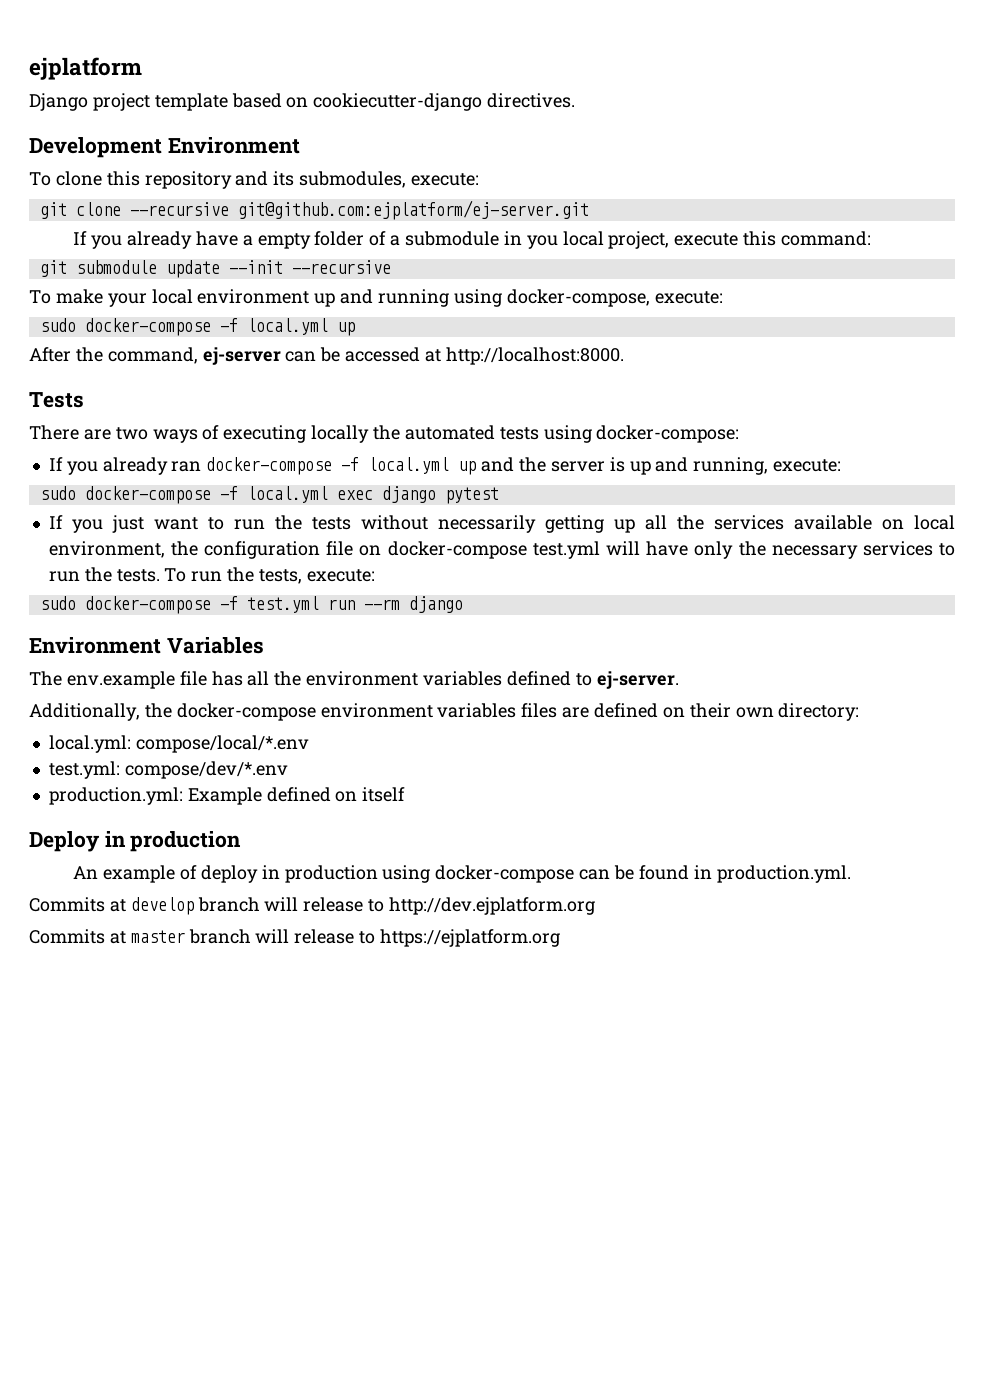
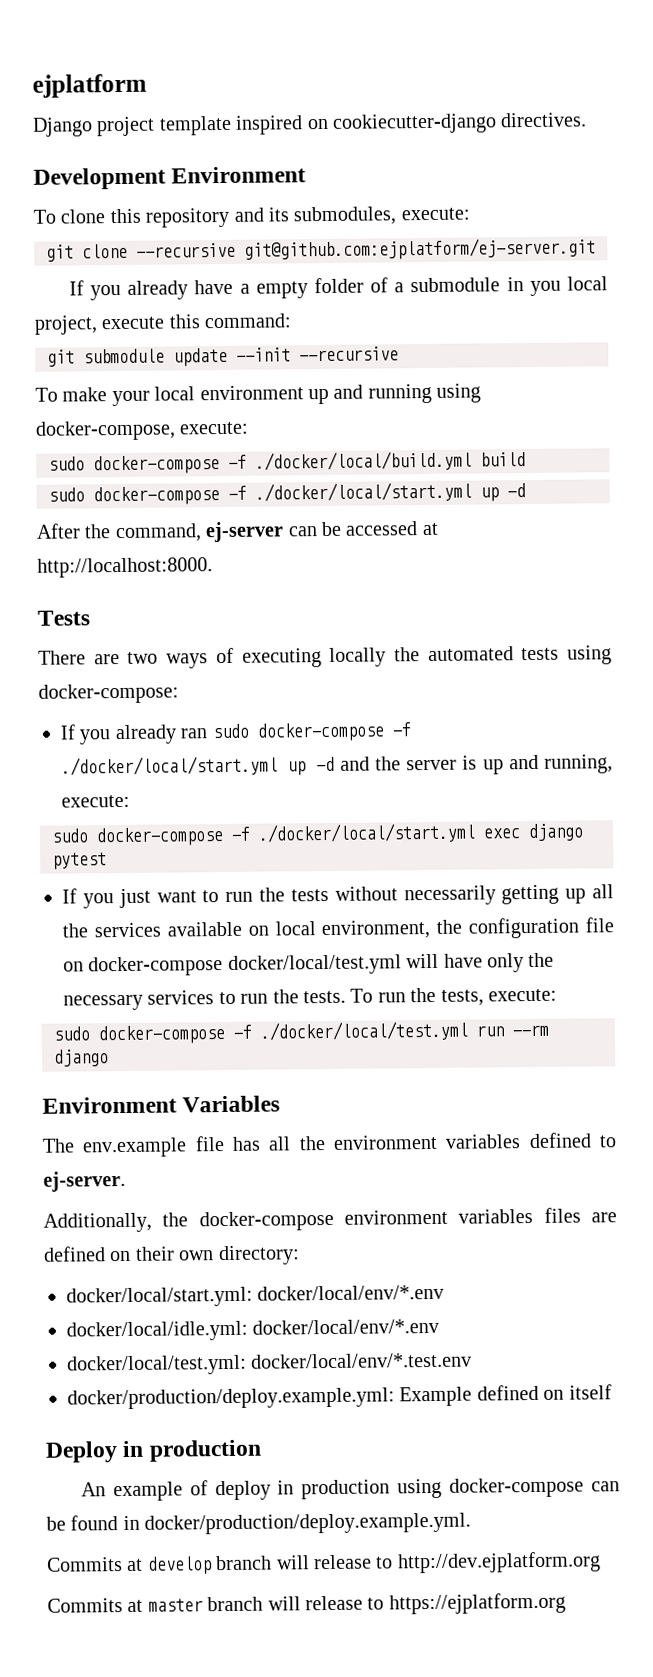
[231,93,282,108] based -> [235,115,304,135] inspired
[246,318,355,336] local.yml up -> [255,450,526,472] [48,481,526,506] ./docker/local/build.yml build // sudo docker-compose -f ./docker/local/start.yml up -d
[206,457,477,475] docker-compose -f local.yml up -> [211,722,412,742] [61,755,335,777] sudo docker-compose -f ./docker/local/start.yml up -d
[246,486,328,503] local.yml -> [258,822,476,844] ./docker/local/start.yml
[532,541,600,559] test.yml -> [227,954,402,975] docker/local/test.yml
[246,596,319,613] test.yml -> [260,1020,468,1042] ./docker/local/test.yml
[48,735,309,753] [48,761,288,779] [48,787,183,805] local.yml: compose/local/*.env // test.yml: compose/dev/*.env // production.yml: -> [66,1284,445,1308] [66,1318,440,1342] [67,1352,473,1376] [67,1387,395,1410] docker/local/start.yml: docker/local/env/*.env // docker/local/idle.yml: docker/local/env/*.env // docker/local/test.yml: docker/local/env/*.test.env // docker/production/deploy.example.yml:
[716,865,851,883] production.yml. -> [144,1512,472,1535] docker/production/deploy.example.yml.

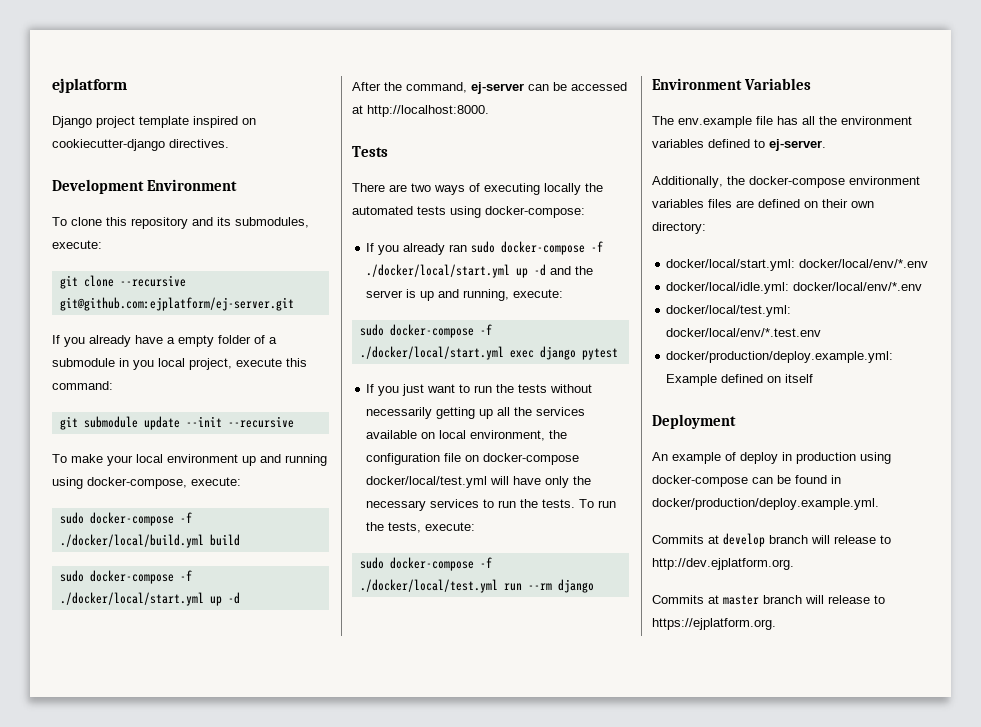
[45,1439,262,1463] Deploy in production -> [652,414,736,429] Deployment
[396,1551,601,1574] http://dev.ejplatform.org -> [652,558,794,570] http://dev.ejplatform.org.
[388,1592,566,1615] https://ejplatform.org -> [652,618,776,630] https://ejplatform.org.

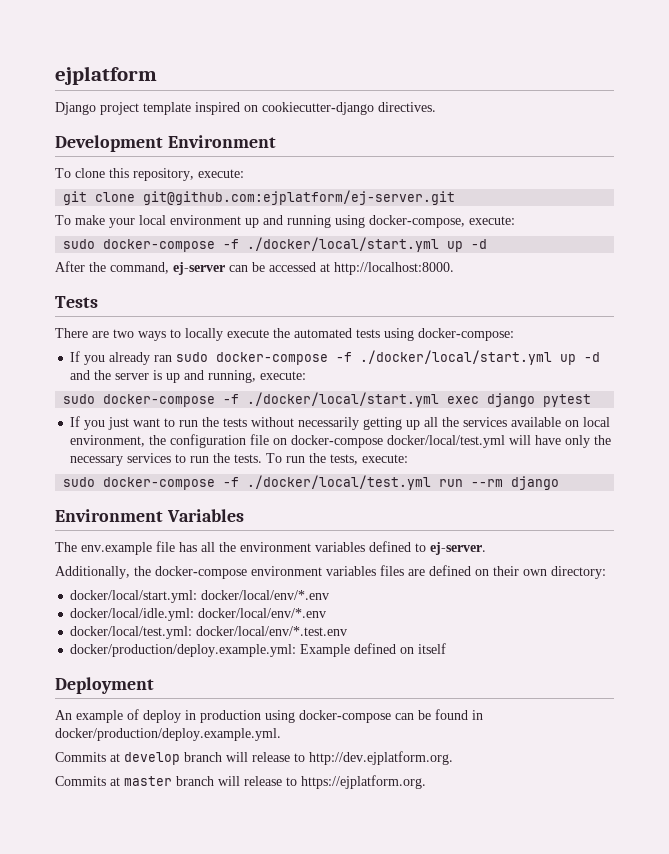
[131,217,309,229] repository and its submodules, -> [133,168,194,181] repository,
[119,275,186,287] --recursive -> (136, 197) none
[52,335,277,347] [52,358,307,370] [52,381,113,390] [59,416,294,430] // If you already have a empty folder of a submodule in you local project, execute this command: // git submodule update --init --recursive -> (456, 197) none
[59,512,192,526] [59,534,240,548] // sudo docker-compose -f ./docker/local/build.yml build -> (515, 220) none
[469,183,581,195] of executing locally -> [170,328,269,341] to locally execute

